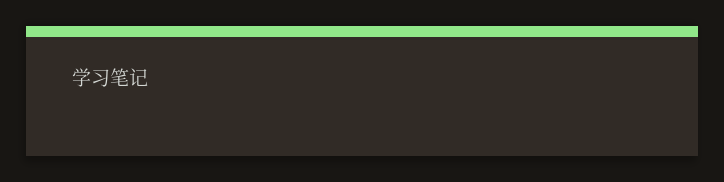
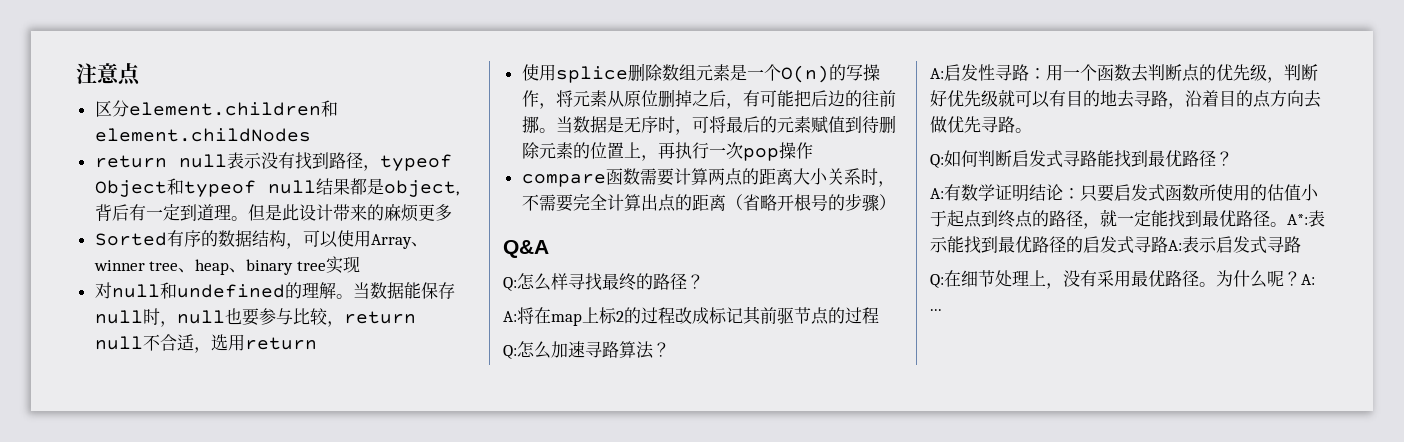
[72,68,148,87] 学习笔记 -> [76,63,141,86] [94,100,338,117] [94,128,311,142] [94,152,452,171] [94,178,459,197] [94,204,452,222] [94,230,428,249] [93,256,360,275] [94,282,455,299] [94,308,416,327] [94,334,317,353] [521,63,880,83] [521,89,896,109] [521,115,896,135] [521,142,813,161] [521,168,895,187] [521,193,896,212] [503,240,549,258] [503,273,704,291] [503,306,879,326] [503,341,670,359] [930,64,1318,83] [930,89,1321,109] [930,116,1032,133] [930,150,1233,168] [930,184,1319,202] [930,209,1325,229] [930,236,1301,254] [930,270,1315,289] [930,309,942,311] 注意点 // 区分element.children和element.childNodes // return null表示没有找到路径，typeof Object和typeof null结果都是object,背后有一定到道理。但是此设计带来的麻烦更多 // Sorted有序的数据结构，可以使用Array、winner tree、heap、binary tree实现 // 对null和undefined的理解。当数据能保存null时，null也要参与比较，return null不合适，选用return // 使用splice删除数组元素是一个O(n)的写操作，将元素从原位删掉之后，有可能把后边的往前挪。当数据是无序时，可将最后的元素赋值到待删除元素的位置上，再执行一次pop操作 // compare函数需要计算两点的距离大小关系时，不需要完全计算出点的距离（省略开根号的步骤） // Q&A // Q:怎么样寻找最终的路径？ // A:将在map上标2的过程改成标记其前驱节点的过程 // Q:怎么加速寻路算法？ // A:启发性寻路：用一个函数去判断点的优先级，判断好优先级就可以有目的地去寻路，沿着目的点方向去做优先寻路。 // Q:如何判断启发式寻路能找到最优路径？ // A:有数学证明结论：只要启发式函数所使用的估值小于起点到终点的路径，就一定能找到最优路径。A*:表示能找到最优路径的启发式寻路A:表示启发式寻路 // Q:在细节处理上，没有采用最优路径。为什么呢？A: ...

